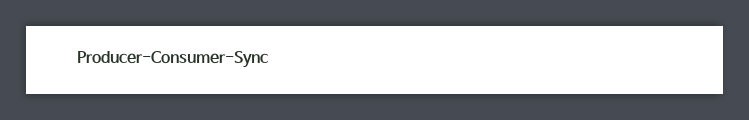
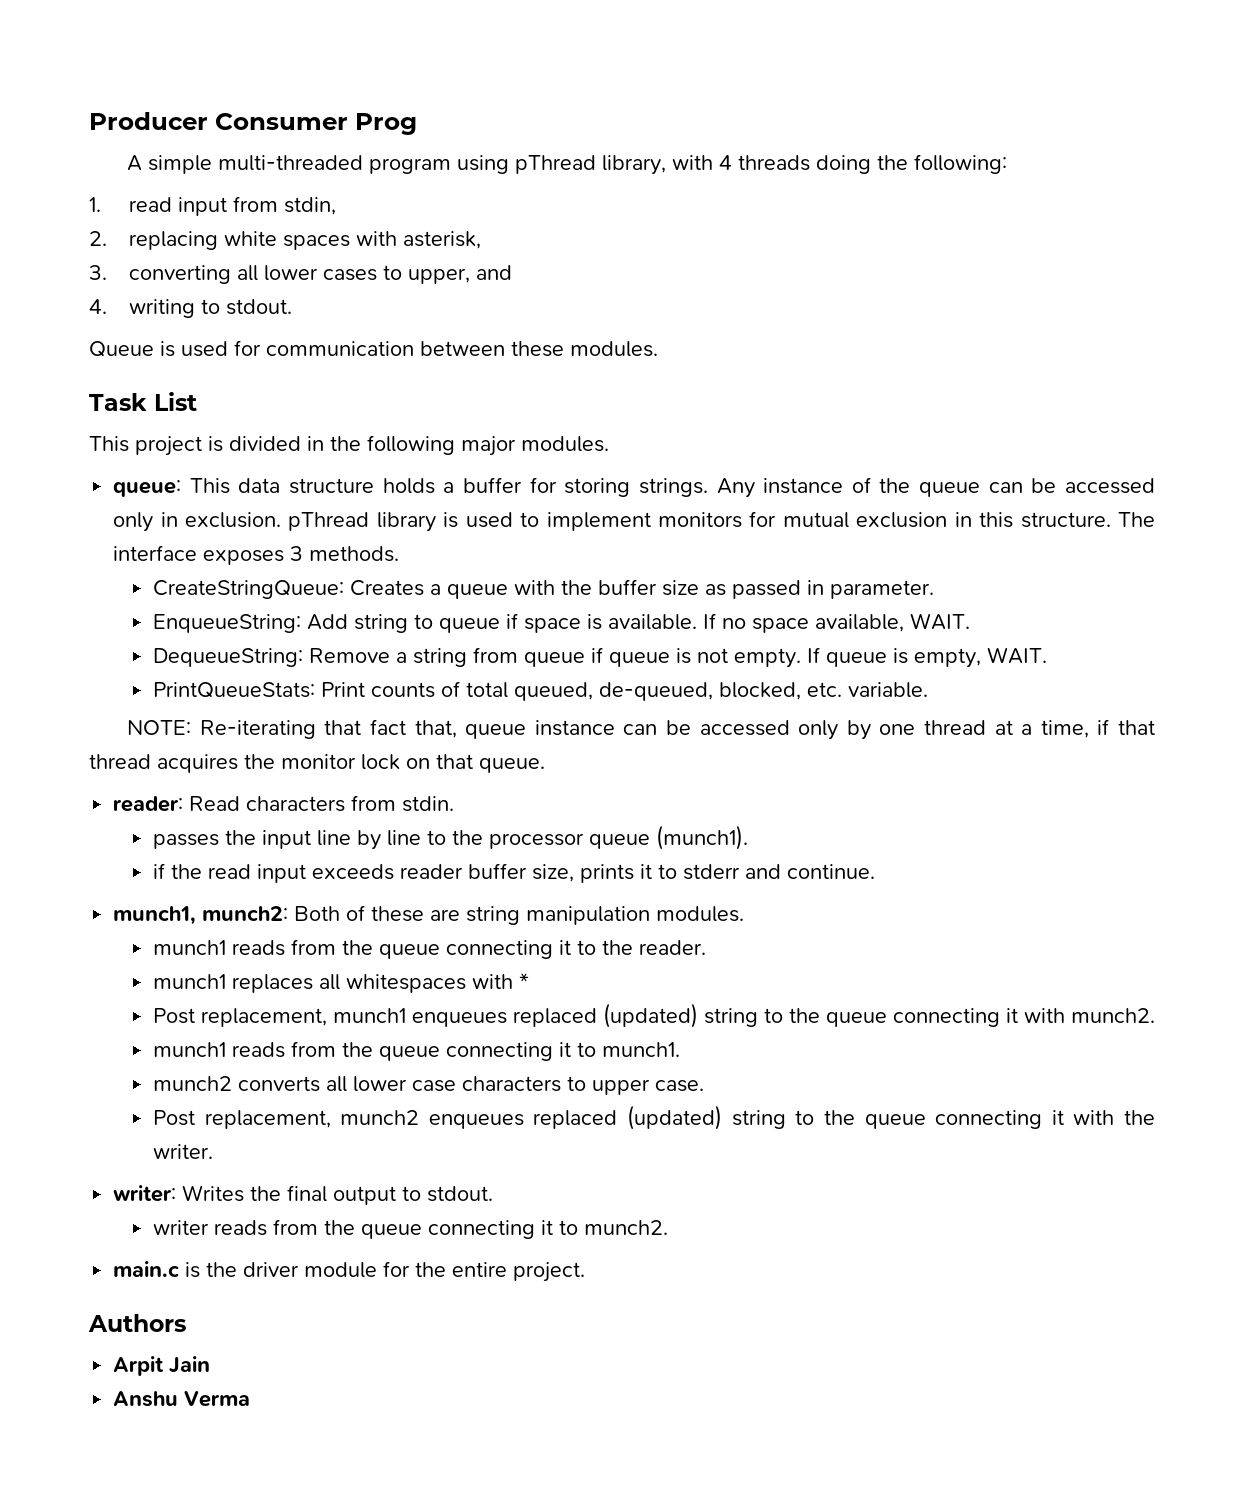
[77,51,268,68] Producer-Consumer-Sync -> [89,112,417,135] [127,154,1008,175] [89,196,336,216] [89,231,481,250] [89,265,512,284] [89,299,292,318] [89,340,658,357] [89,392,197,411] [89,435,609,456] [113,477,1155,498] [113,511,1155,532] [113,545,400,565] [152,579,934,599] [152,613,970,633] [152,647,1047,668] [152,681,928,701] [127,719,1155,740] [89,754,545,773] [113,795,455,812] [152,825,748,850] [152,863,875,883] [113,905,745,925] [152,939,706,959] [152,973,529,993] [152,1003,1155,1028] [152,1041,680,1061] [152,1076,704,1095] [152,1105,1155,1130] [152,1144,213,1159] [113,1185,494,1205] [152,1219,668,1239] [113,1261,586,1282] [88,1314,186,1332] [113,1356,211,1376] [113,1391,251,1407] Producer Consumer Prog // A simple multi-threaded program using pThread library, with 4 threads doing the following: // 1. read input from stdin, // 2. replacing white spaces with asterisk, // 3. converting all lower cases to upper, and // 4. writing to stdout. // Queue is used for communication between these modules. // Task List // This project is divided in the following major modules. // queue: This data structure holds a buffer for storing strings. Any instance of the queue can be accessed only in exclusion. pThread library is used to implement monitors for mutual exclusion in this structure. The interface exposes 3 methods. // CreateStringQueue: Creates a queue with the buffer size as passed in parameter. // EnqueueString: Add string to queue if space is available. If no space available, WAIT. // DequeueString: Remove a string from queue if queue is not empty. If queue is empty, WAIT. // PrintQueueStats: Print counts of total queued, de-queued, blocked, etc. variable. // NOTE: Re-iterating that fact that, queue instance can be accessed only by one thread at a time, if that thread acquires the monitor lock on that queue. // reader: Read characters from stdin. // passes the input line by line to the processor queue (munch1). // if the read input exceeds reader buffer size, prints it to stderr and continue. // munch1, munch2: Both of these are string manipulation modules. // munch1 reads from the queue connecting it to the reader. // munch1 replaces all whitespaces with * // Post replacement, munch1 enqueues replaced (updated) string to the queue connecting it with munch2. // munch1 reads from the queue connecting it to munch1. // munch2 converts all lower case characters to upper case. // Post replacement, munch2 enqueues replaced (updated) string to the queue connecting it with the writer. // writer: Writes the final output to stdout. // writer reads from the queue connecting it to munch2. // main.c is the driver module for the entire project. // Authors // Arpit Jain // Anshu Verma

